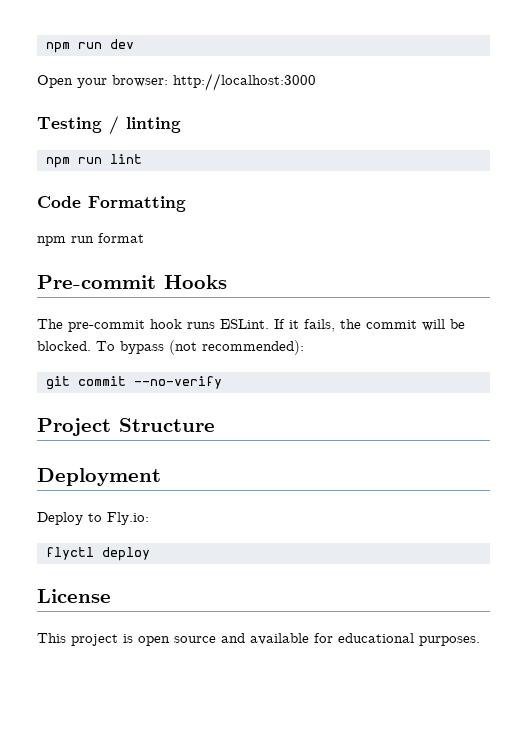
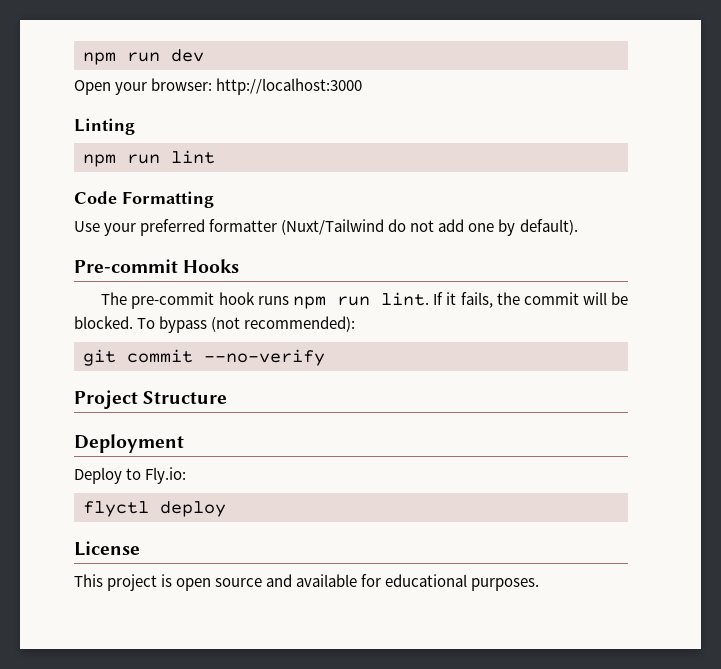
[37,116,181,135] Testing / linting -> [74,118,135,135] Linting
[37,233,144,246] npm run format -> [74,219,578,236] Use your preferred formatter (Nuxt/Tailwind do not add one by default).
[220,319,269,329] ESLint. -> [292,292,430,309] npm run lint.

